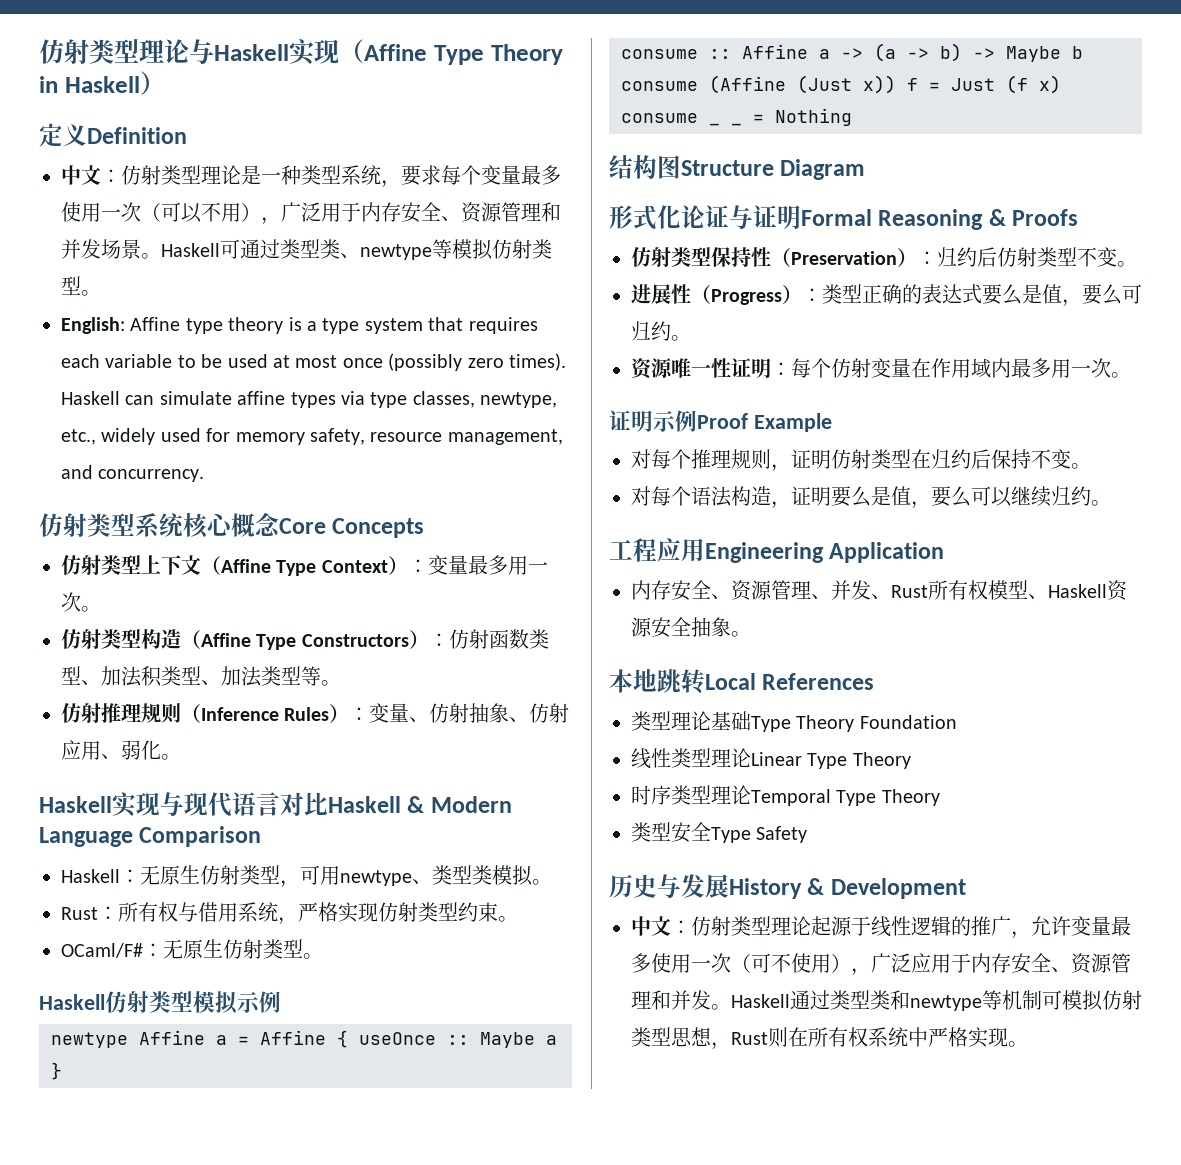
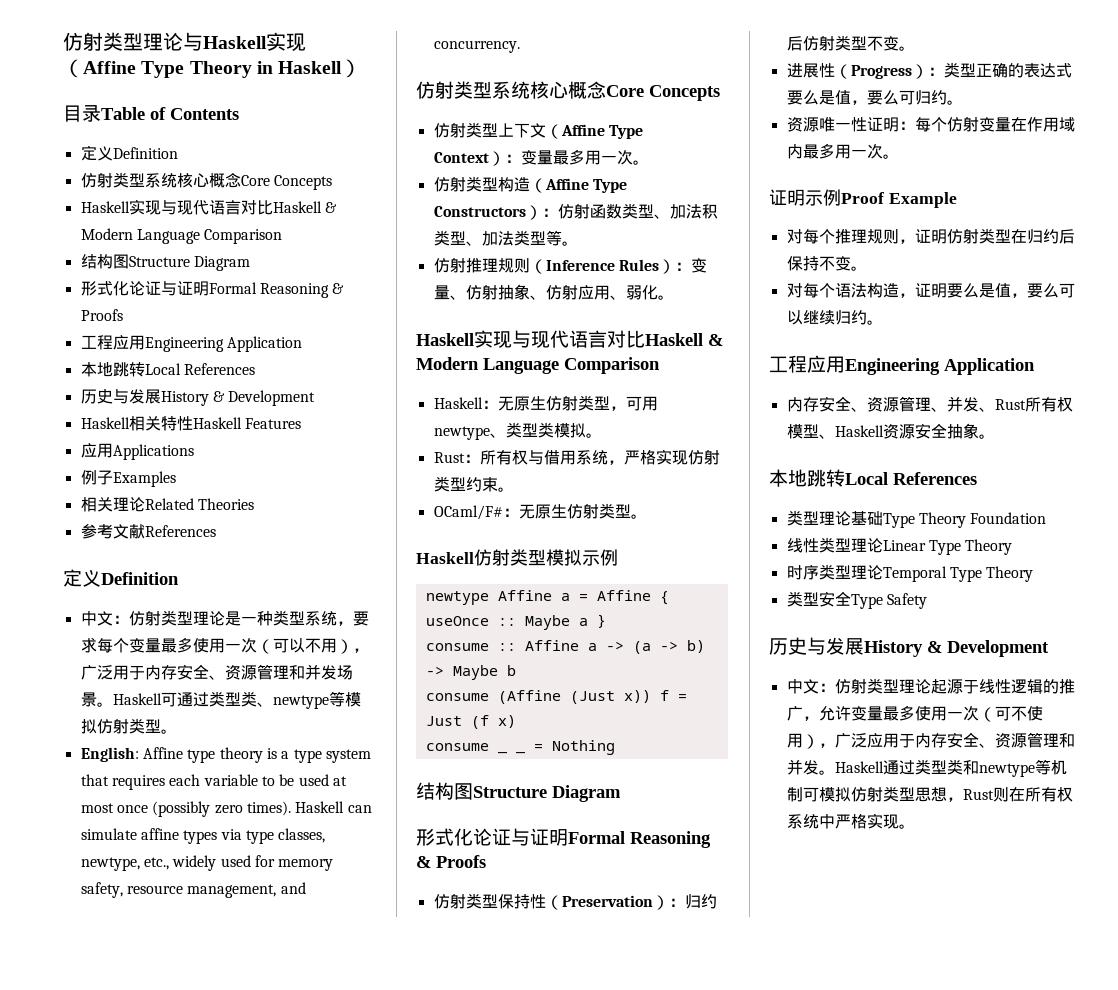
(165, 83) none -> [63,105,239,122] [80,145,178,161] [80,172,332,190] [80,199,337,215] [80,228,283,244] [80,254,250,271] [80,281,345,298] [80,309,123,321] [80,335,302,352] [80,362,255,377] [80,389,316,406] [80,416,301,431] [80,443,194,460] [80,470,176,487] [80,497,254,512] [80,524,216,539] // 目录Table of Contents // 定义Definition // 仿射类型系统核心概念Core Concepts // Haskell实现与现代语言对比Haskell & Modern Language Comparison // 结构图Structure Diagram // 形式化论证与证明Formal Reasoning & Proofs // 工程应用Engineering Application // 本地跳转Local References // 历史与发展History & Development // Haskell相关特性Haskell Features // 应用Applications // 例子Examples // 相关理论Related Theories // 参考文献References

